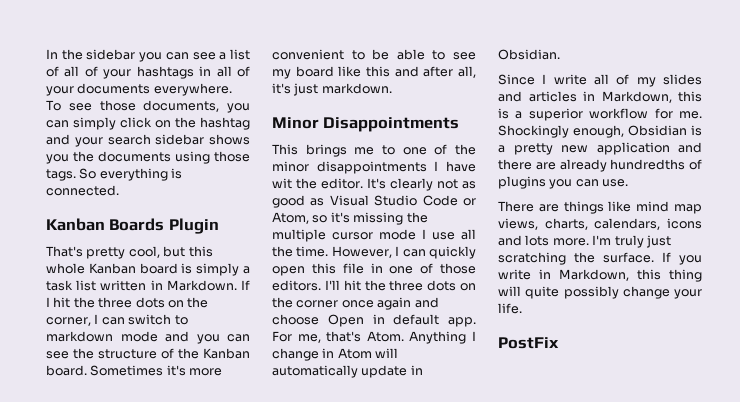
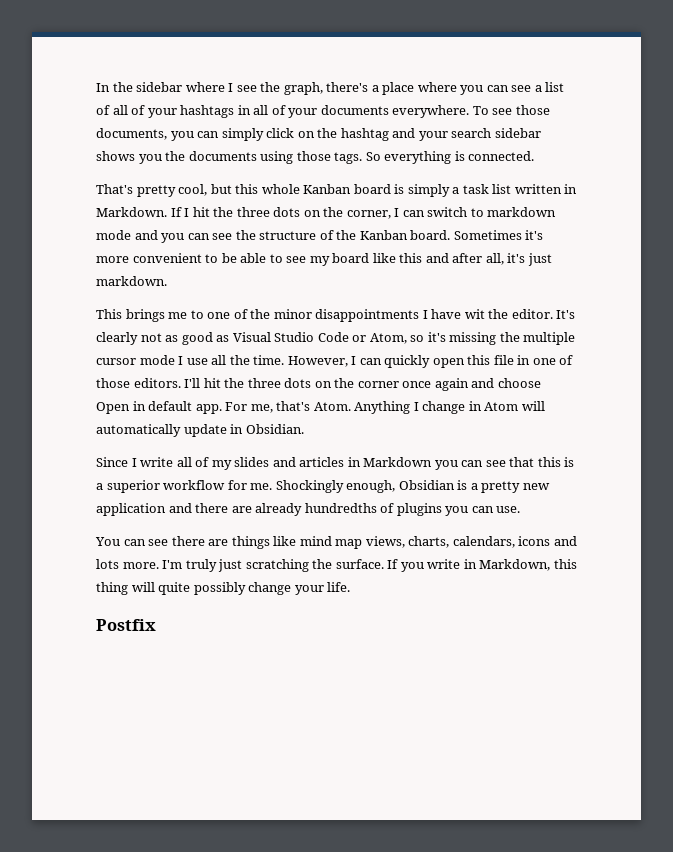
(136, 54) none -> [185,82,457,95] where I see the graph, there's a place where
[46,218,219,234] // Kanban Boards Plugin -> (535, 156) none
[272,117,460,132] // Minor Disappointments -> (167, 281) none
[601,91,672,103] Markdown, -> [363,457,535,470] Markdown you can see that
[498,201,534,212] There -> [95,536,205,546] You can see there
[498,337,559,349] PostFix -> [96,619,156,631] Postfix

